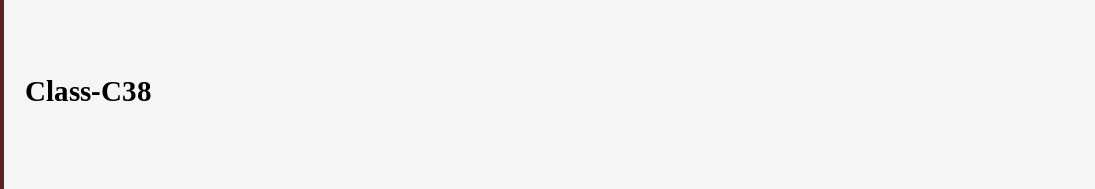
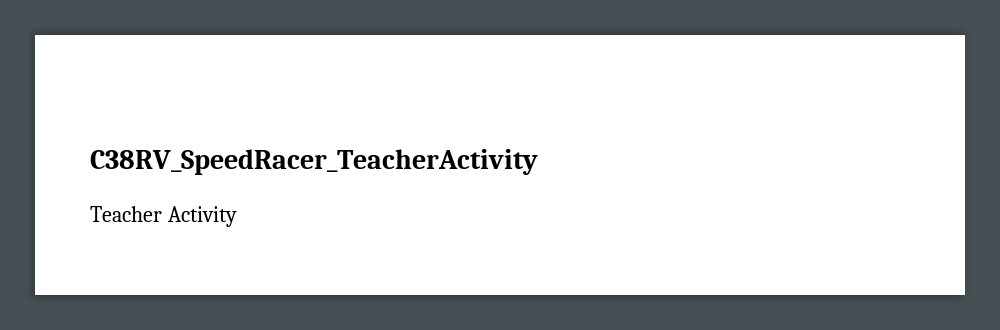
[25,80,152,101] Class-C38 -> [90,149,538,175] [90,206,237,227] C38RV_SpeedRacer_TeacherActivity // Teacher Activity

